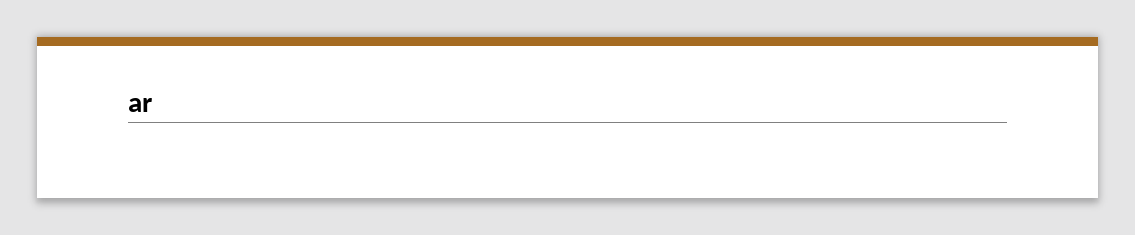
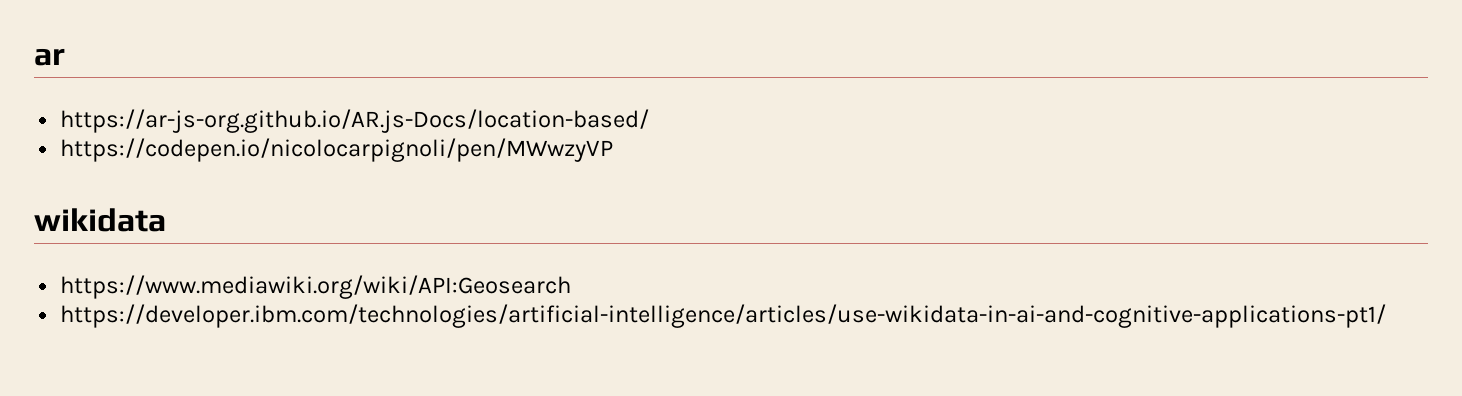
(152, 105) none -> [60,109,650,133] [60,138,614,162] [34,208,166,232] [60,275,572,299] [60,304,1387,328] // https://ar-js-org.github.io/AR.js-Docs/location-based/ // https://codepen.io/nicolocarpignoli/pen/MWwzyVP // wikidata // https://www.mediawiki.org/wiki/API:Geosearch // https://developer.ibm.com/technologies/artificial-intelligence/articles/use-wikidata-in-ai-and-cognitive-applications-pt1/

